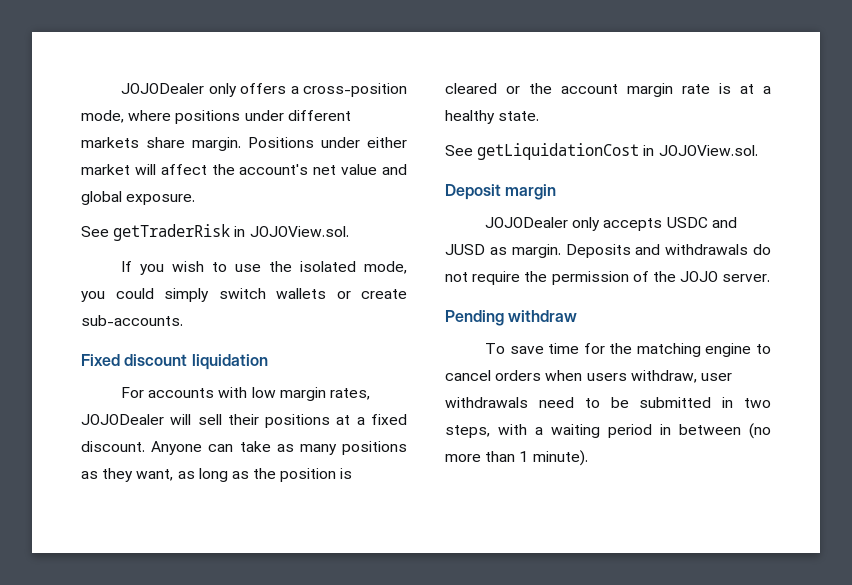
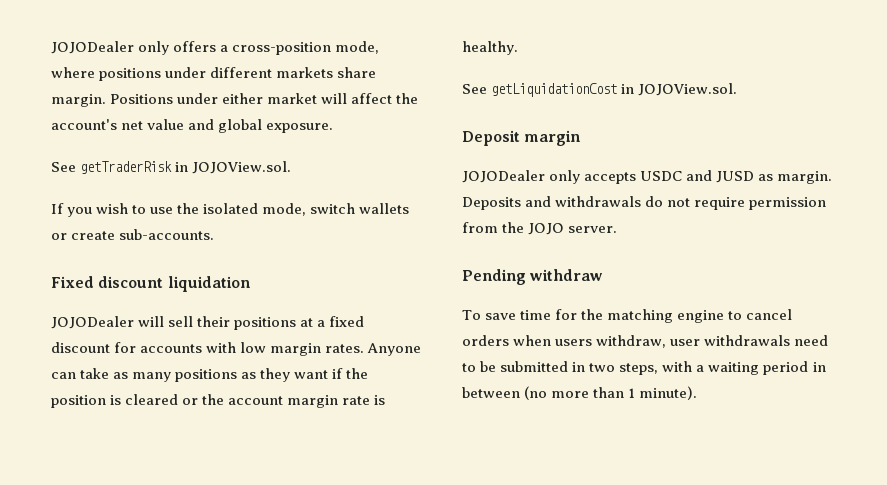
[81,288,209,302] you could simply -> (307, 209) none
[121,387,370,401] For accounts with low margin rates, -> (251, 284) none
[81,441,145,452] discount. -> [51,342,365,356] discount for accounts with low margin rates.
[136,468,249,482] want, as long as -> [294,368,344,379] want if
[740,84,771,94] [445,110,540,124] at a healthy state. -> [462,41,518,55] healthy.
[524,271,649,285] the permission of -> [749,197,827,210] [462,222,498,233] permission from

